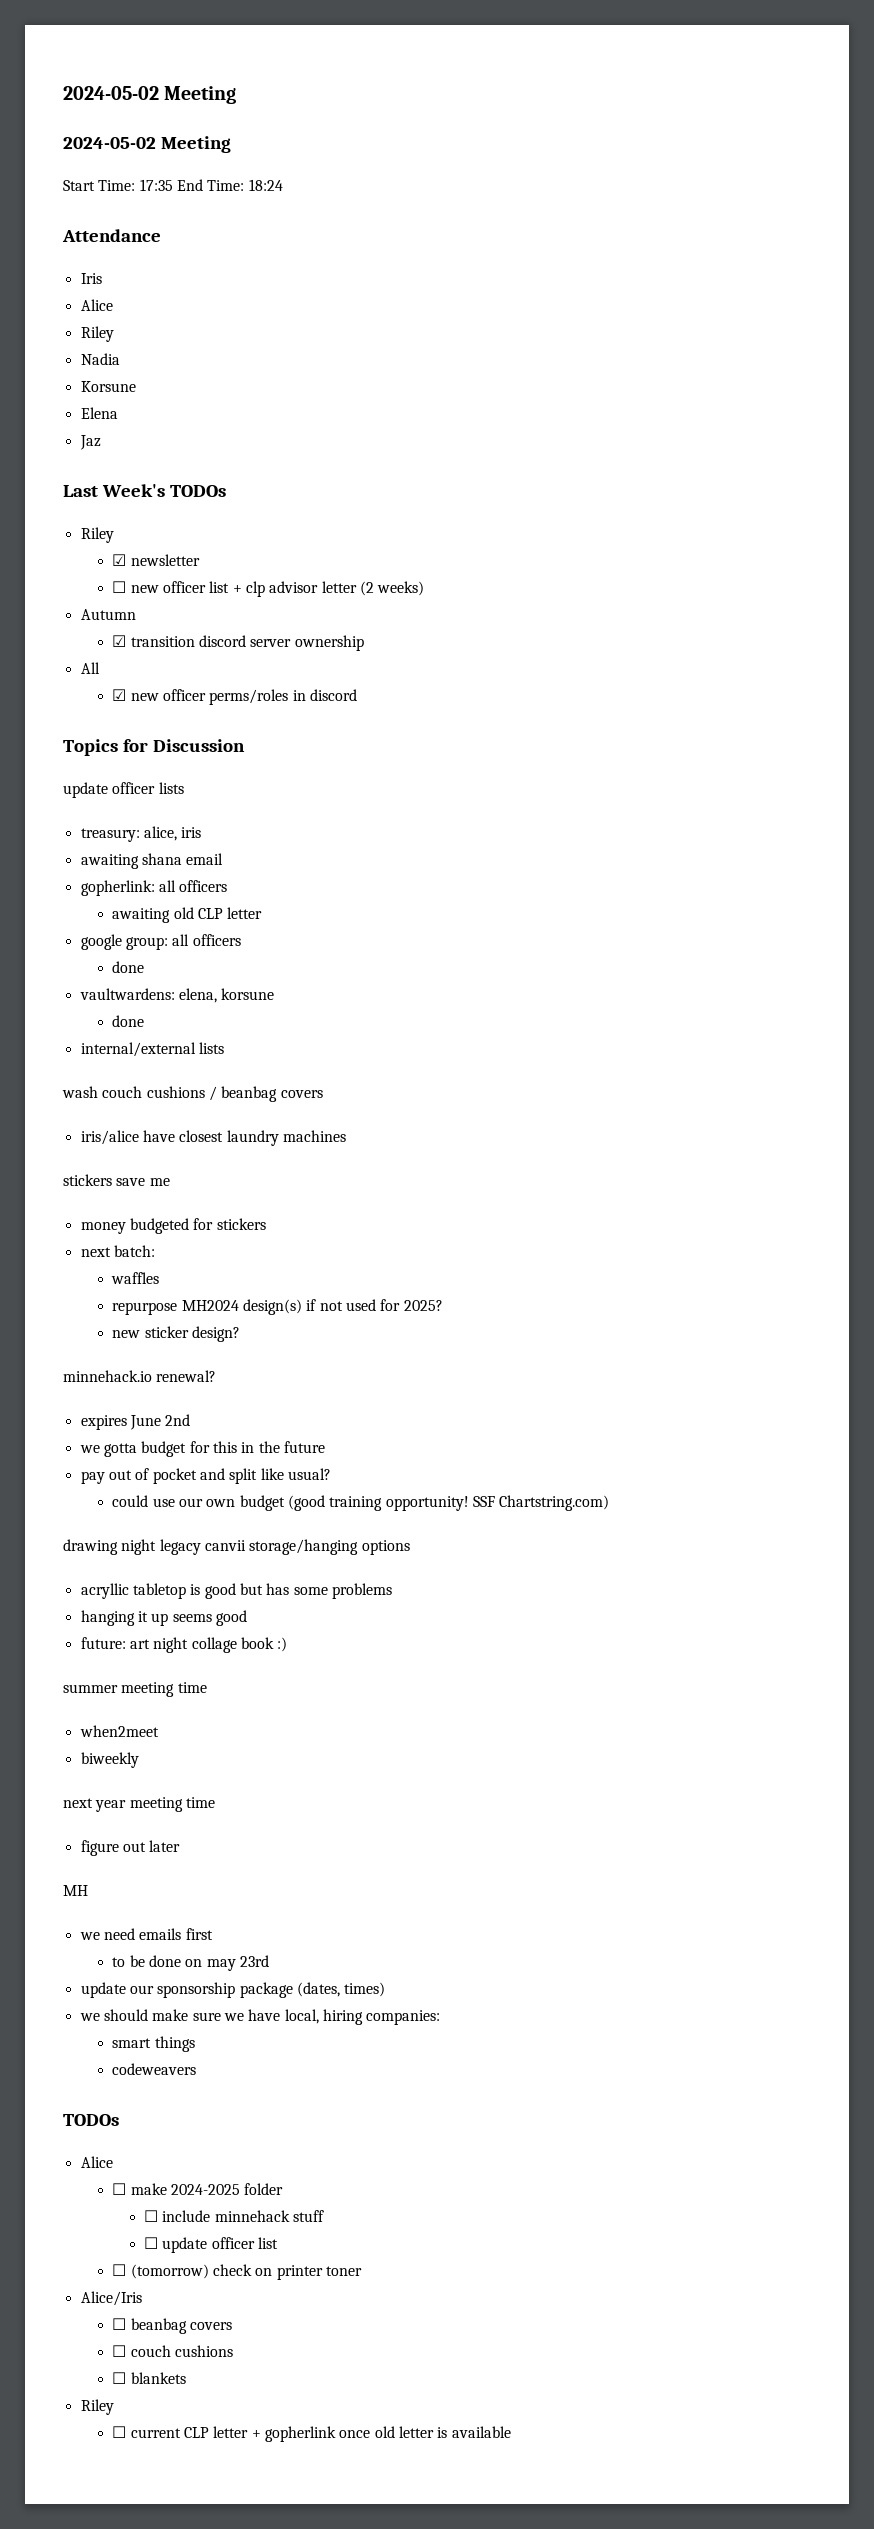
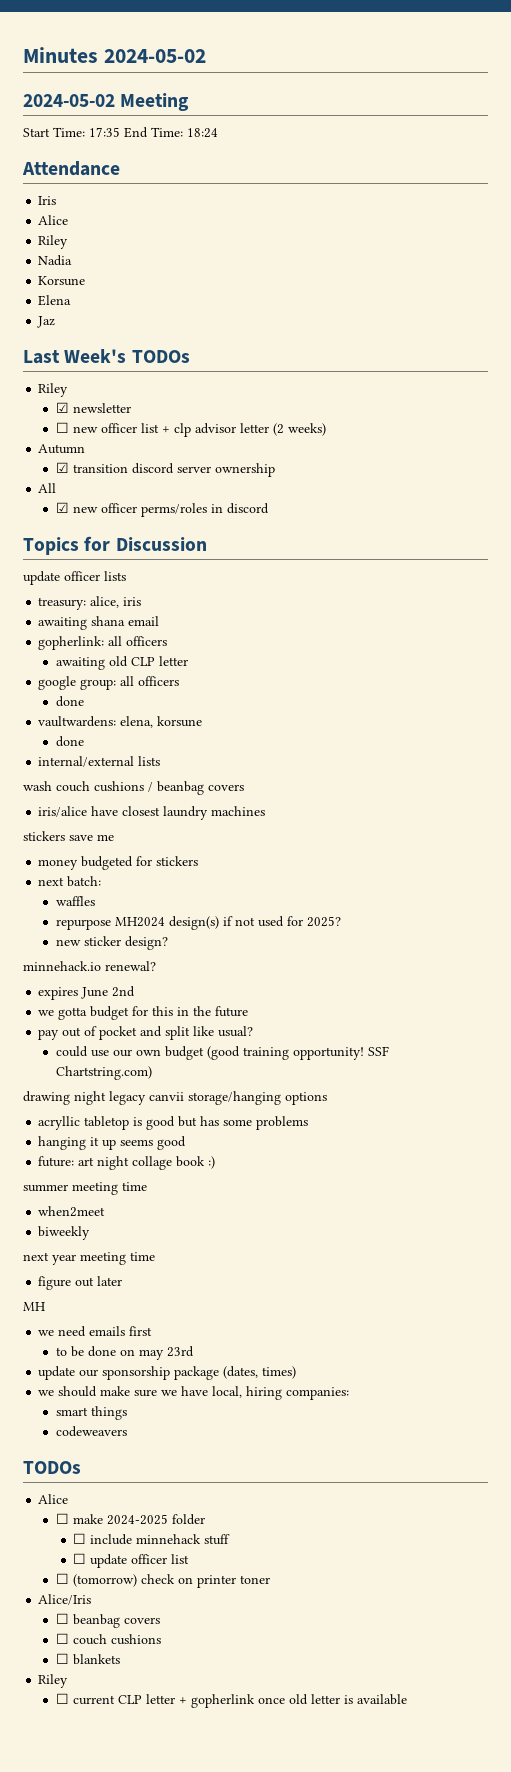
[63,86,237,104] 2024-05-02 Meeting -> [23,47,206,63] Minutes 2024-05-02

